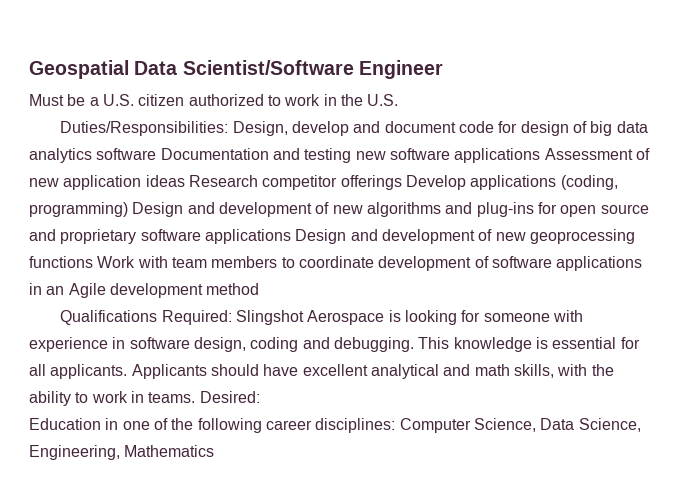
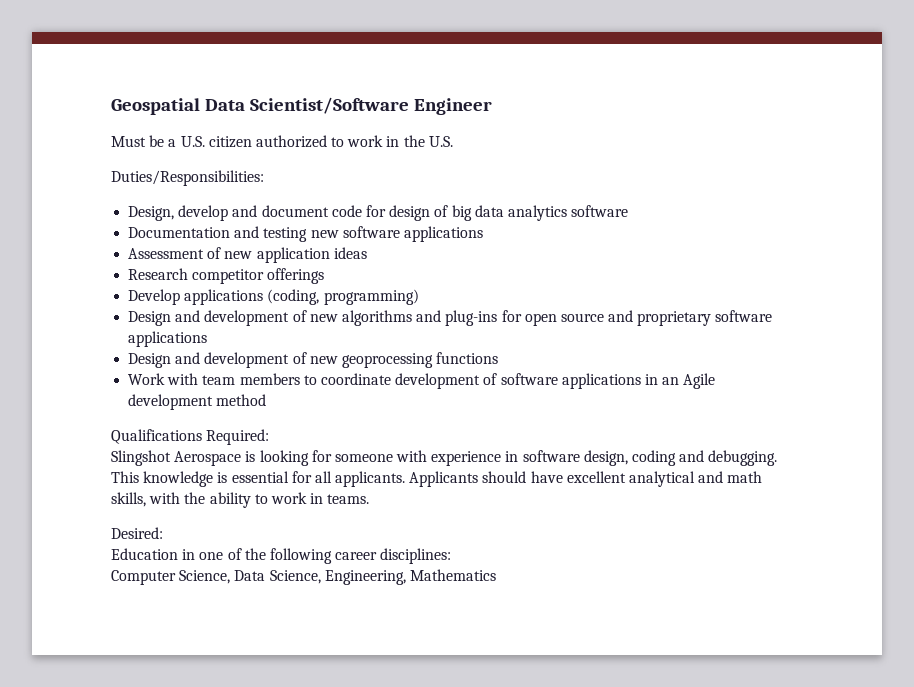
(229, 128) none -> (264, 178) //
(157, 154) none -> (629, 211) //
(541, 155) none -> (483, 234) //
(185, 181) none -> (367, 253) //
(402, 182) none -> (325, 276) //
(128, 209) none -> (419, 297) //
(291, 236) none -> (208, 339) //
(93, 262) none -> (499, 358) //
(232, 317) none -> (270, 437) //
(196, 397) none -> (370, 499) //
(396, 425) none -> (452, 556) //

